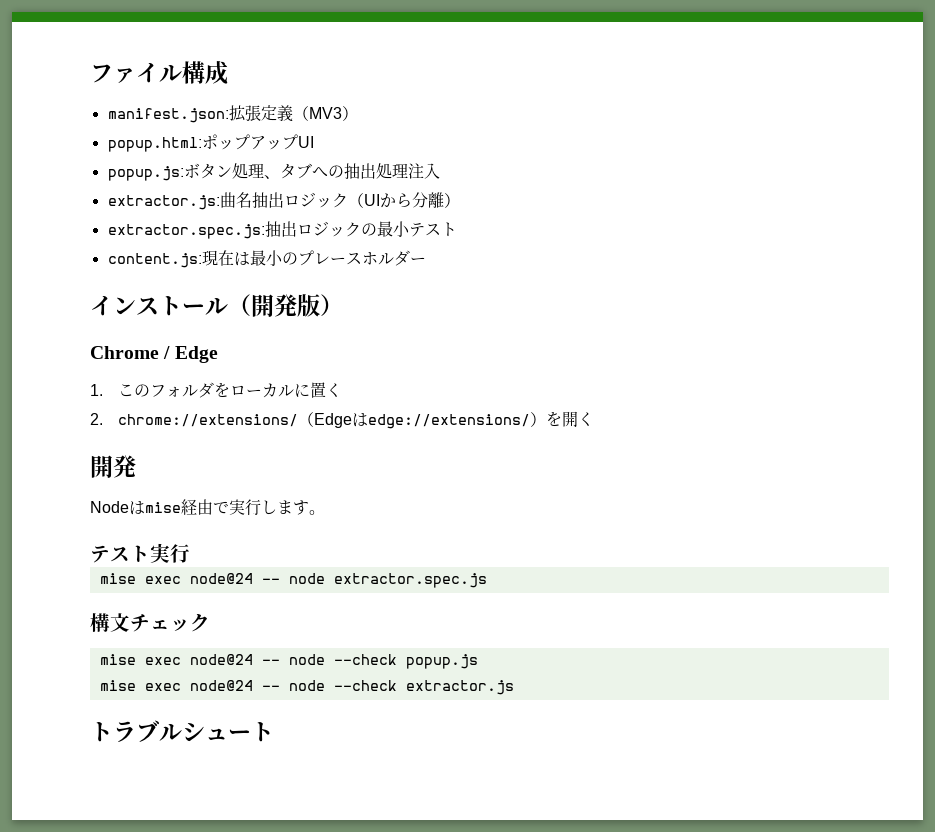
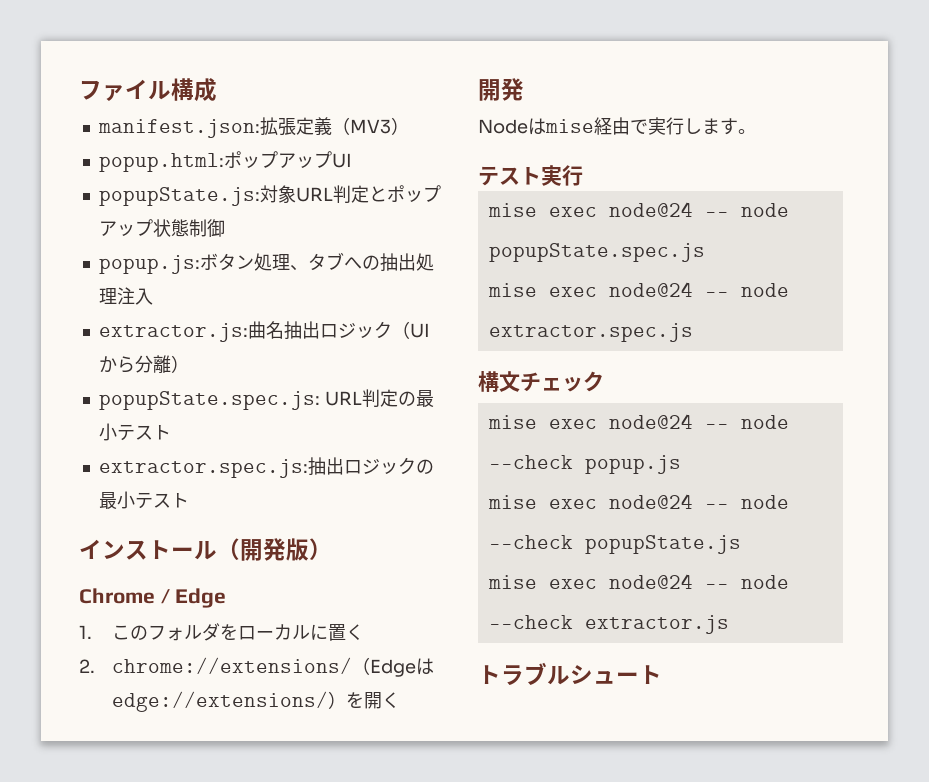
(314, 142) none -> [98,185,441,206] [98,219,225,237] // popupState.js:対象URL判定とポップアップ状態制御
(460, 200) none -> [98,389,434,410] [98,423,171,441] // popupState.spec.js: URL判定の最小テスト
[107,250,426,268] // content.js:現在は最小のプレースホルダー -> (189, 500) none
(190, 553) none -> [487,202,789,217] [488,243,705,262] // mise exec node@24 -- node popupState.spec.js
(478, 661) none -> [487,494,789,509] [488,535,741,554] // mise exec node@24 -- node --check popupState.js

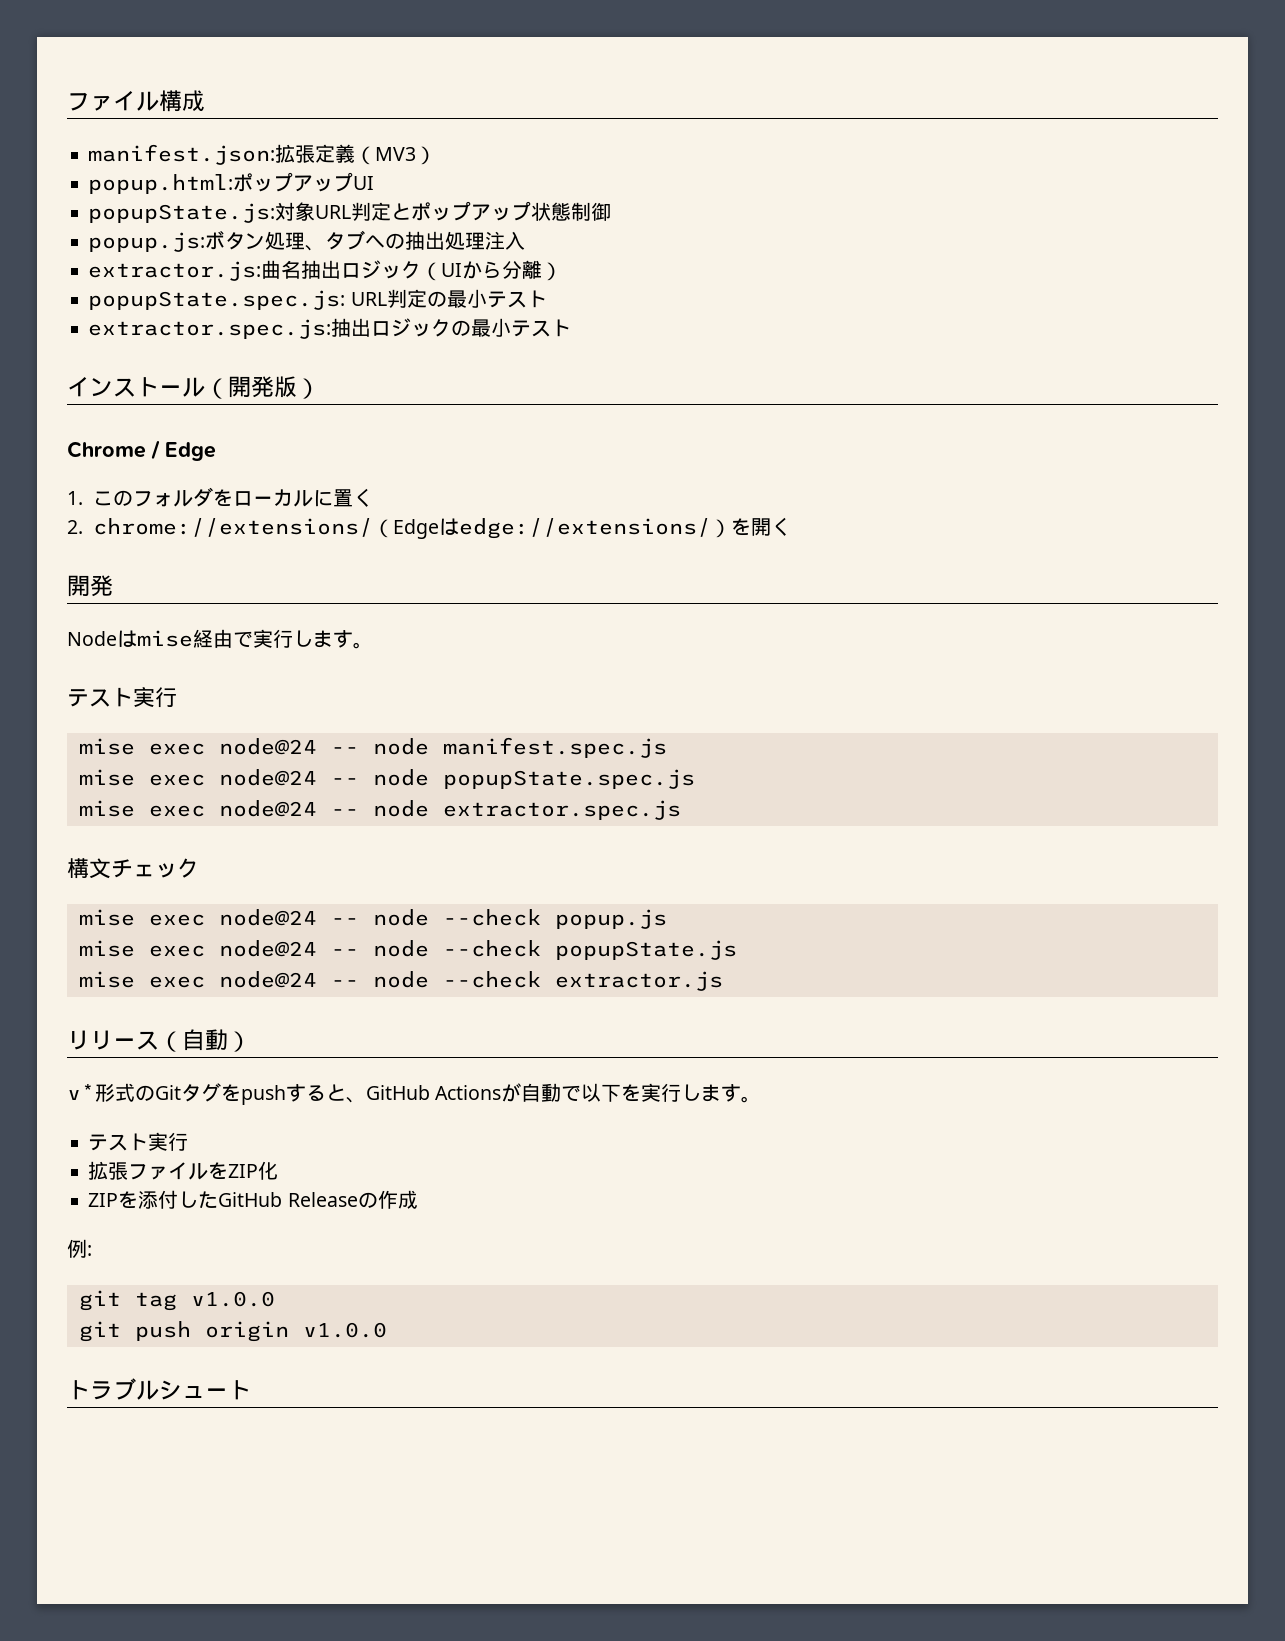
(583, 175) none -> [78,737,667,758] // mise exec node@24 -- node manifest.spec.js
(729, 624) none -> [67,1029,251,1052] [67,1083,762,1105] [88,1132,189,1151] [88,1161,279,1180] [88,1190,418,1209] [67,1239,92,1258] [78,1290,275,1311] [78,1321,387,1342] // リリース（自動） // v*形式のGitタグをpushすると、GitHub Actionsが自動で以下を実行します。 // テスト実行 // 拡張ファイルをZIP化 // ZIPを添付したGitHub Releaseの作成 // 例: // git tag v1.0.0 // git push origin v1.0.0

